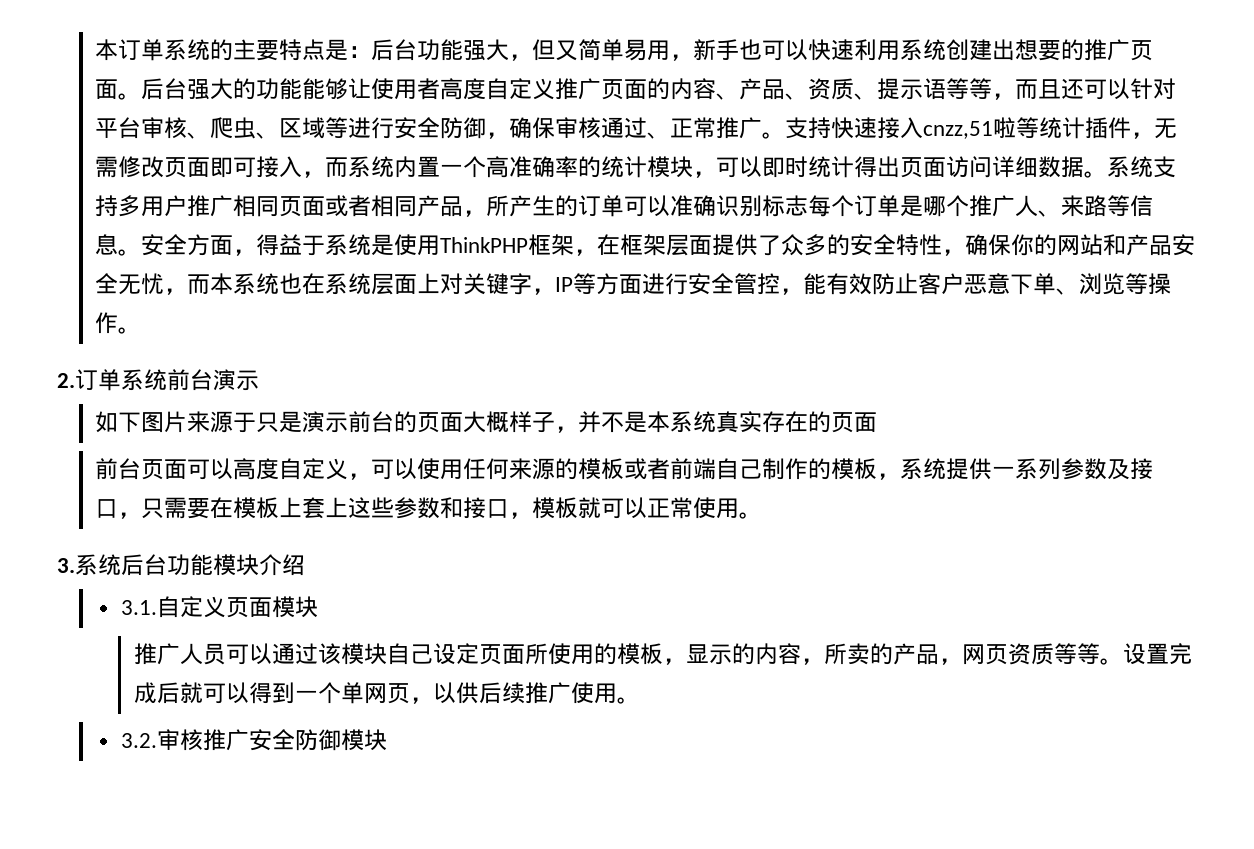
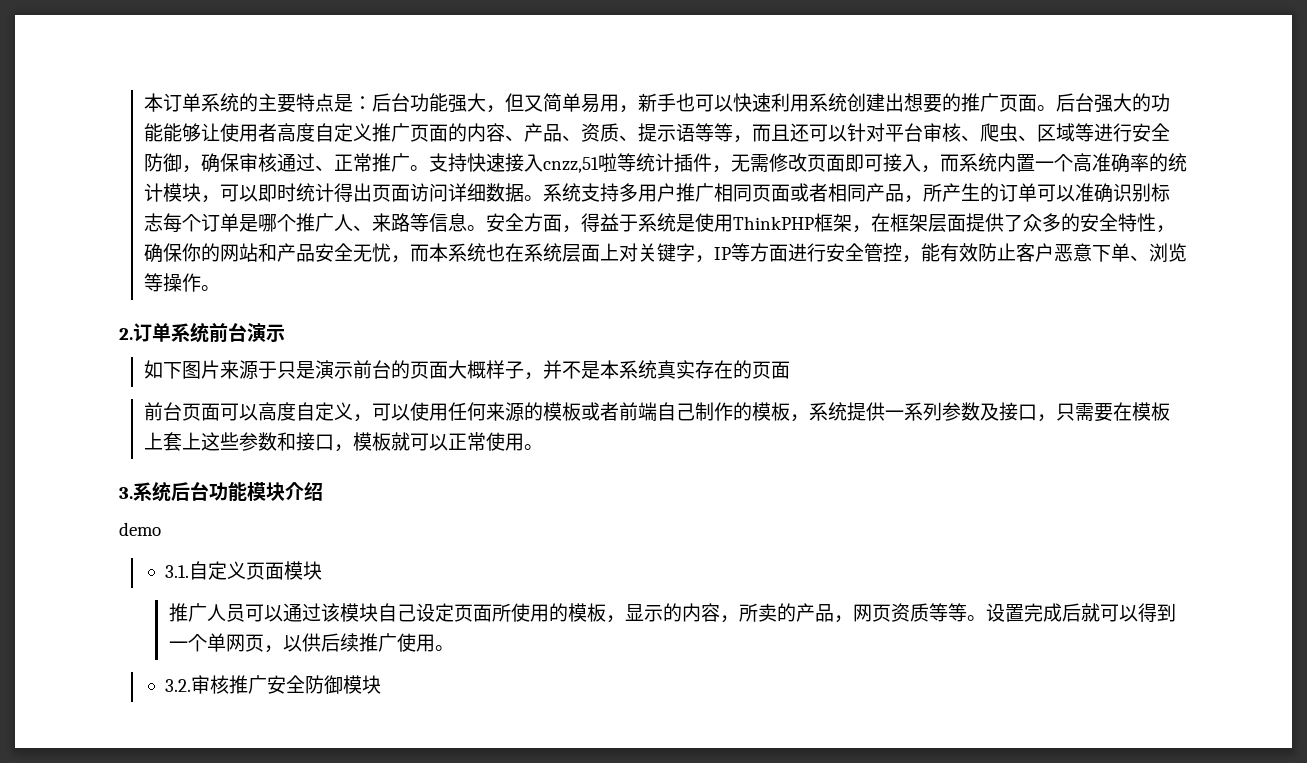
(305, 565) none -> [119,522,161,536] // demo

